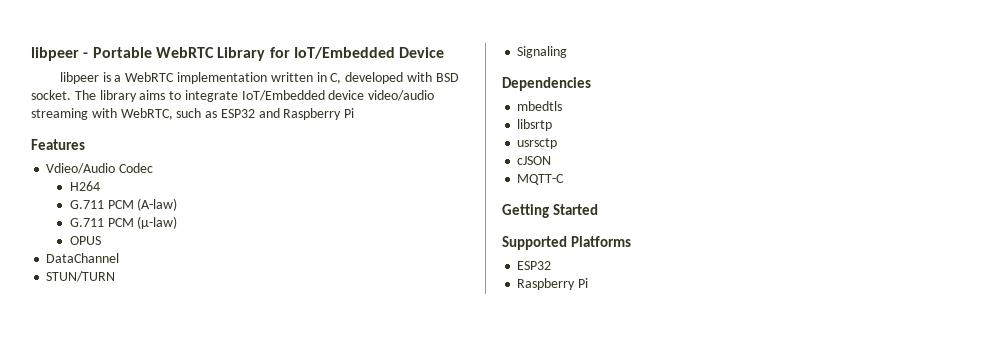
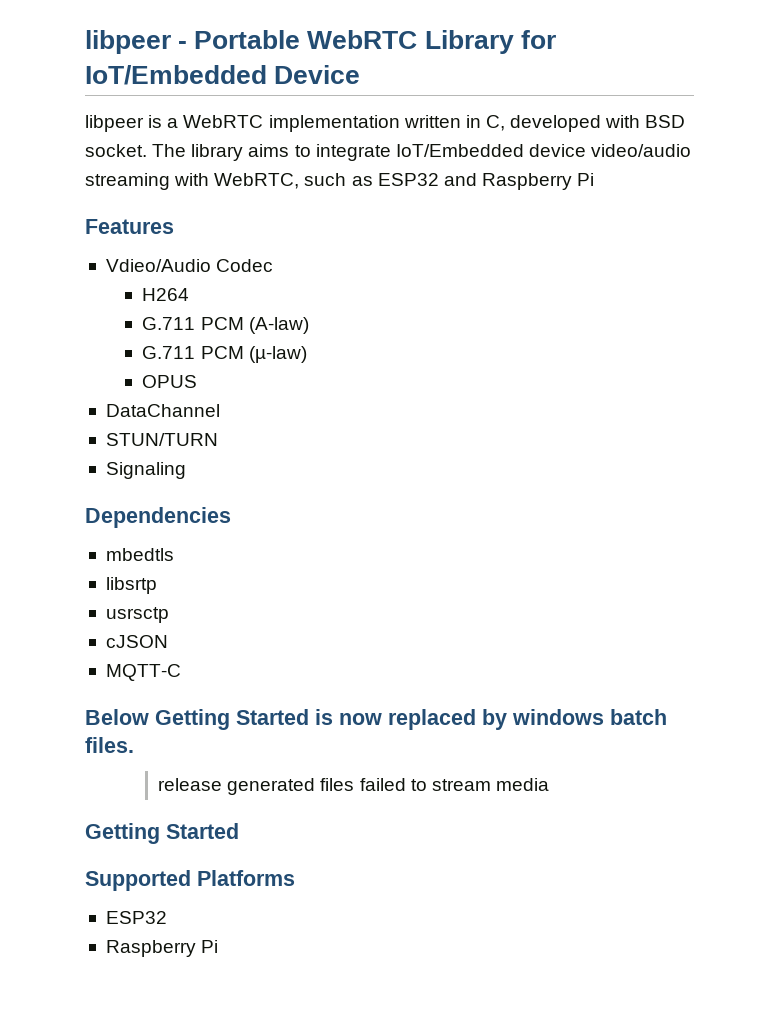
(565, 179) none -> [85,709,667,730] [85,737,134,753] [158,778,549,795] // Below Getting Started is now replaced by windows batch files. // release generated files failed to stream media

